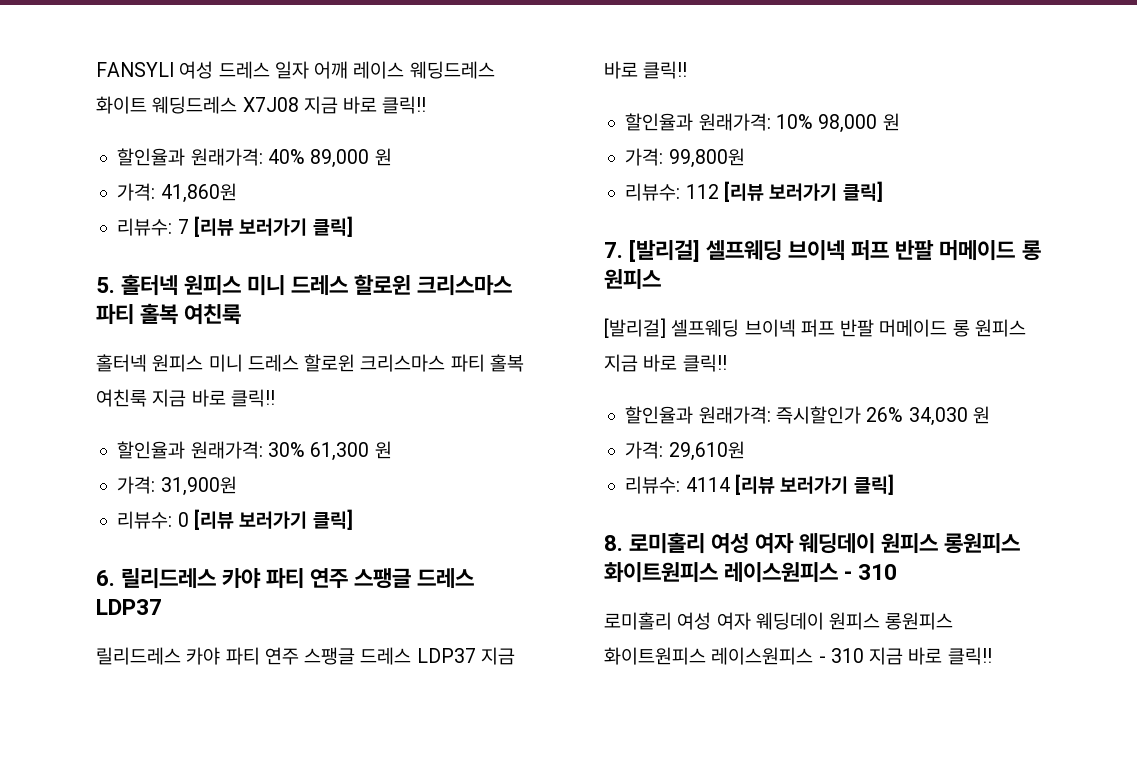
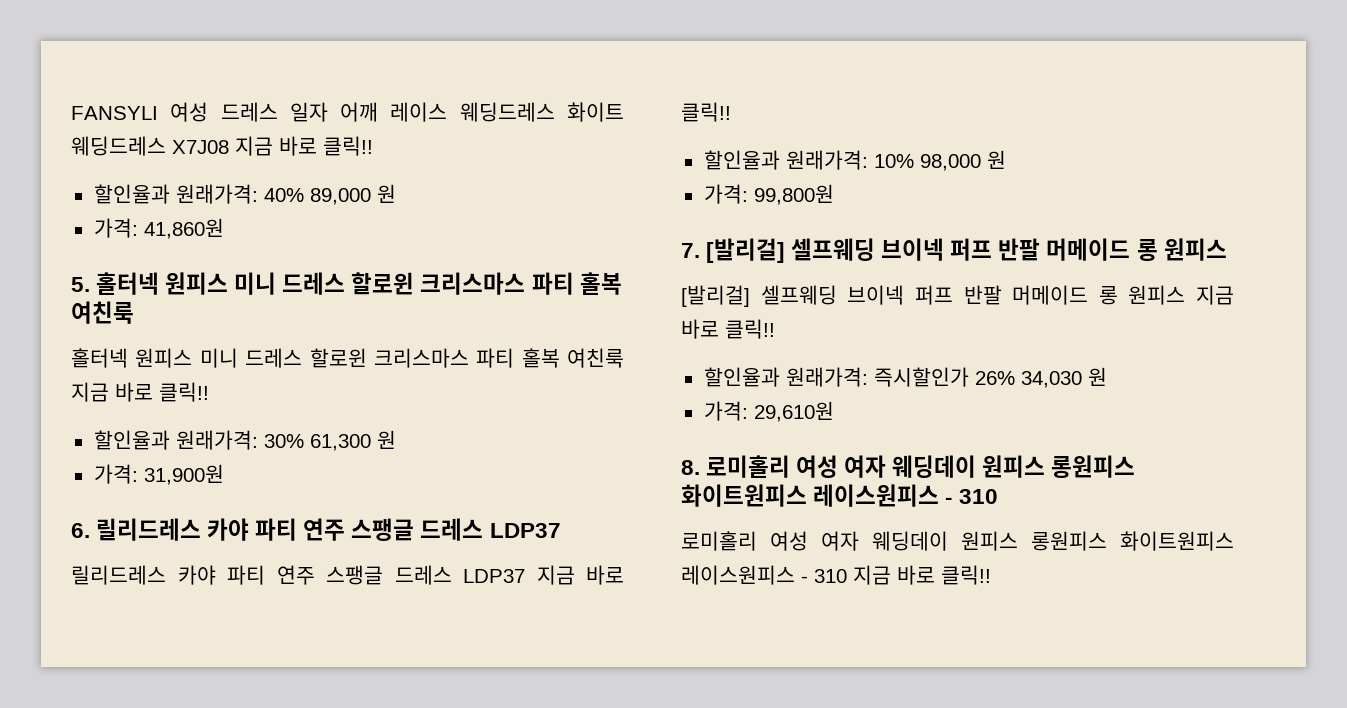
[117,216,353,237] // 리뷰수: 7 [리뷰 보러가기 클릭] -> (224, 228) none
[117,509,353,530] // 리뷰수: 0 [리뷰 보러가기 클릭] -> (224, 474) none
[625,181,883,202] // 리뷰수: 112 [리뷰 보러가기 클릭] -> (834, 194) none
[625,474,894,495] // 리뷰수: 4114 [리뷰 보러가기 클릭] -> (834, 411) none

